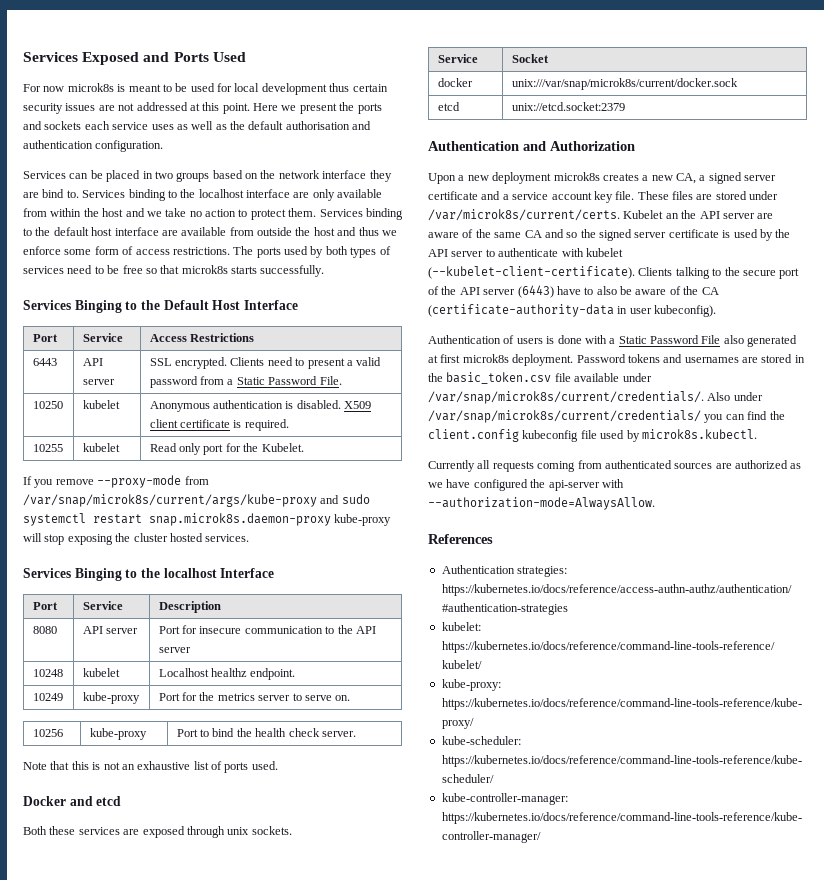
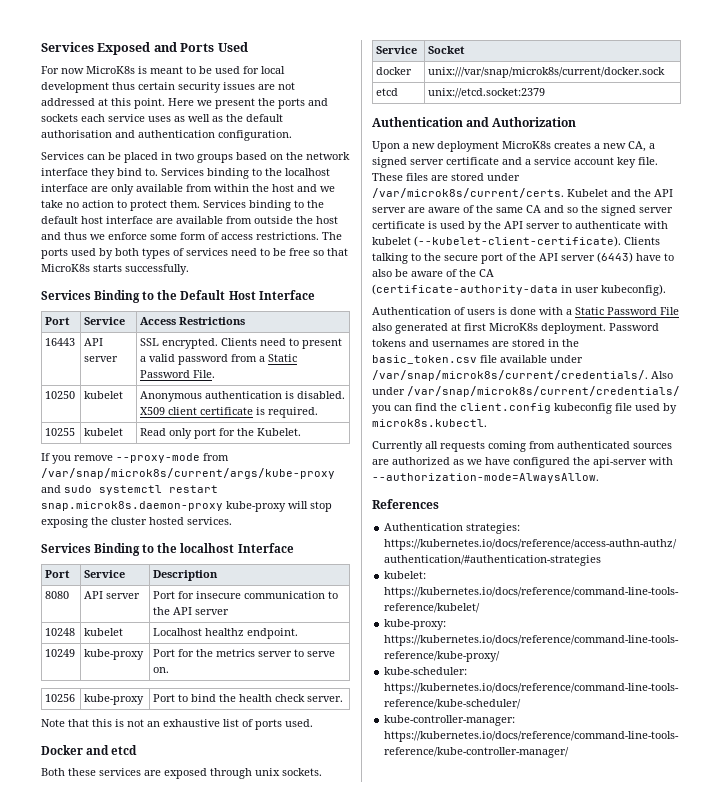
[67,83,114,92] microk8s -> [86,66,135,74] MicroK8s
[23,192,39,198] are -> (115, 173) none
[181,265,228,274] microk8s -> [41,264,90,272] MicroK8s
[74,300,122,313] Binging -> [94,290,141,303] Binding
[32,358,57,366] 6443 -> [45,338,76,346] 16443
[74,568,122,581] Binging -> [94,543,141,556] Binding
[553,172,600,181] microk8s -> [502,141,551,149] MicroK8s
[665,213,679,219] an -> [611,189,631,197] and
[462,354,509,363] microk8s -> [489,323,538,331] MicroK8s

